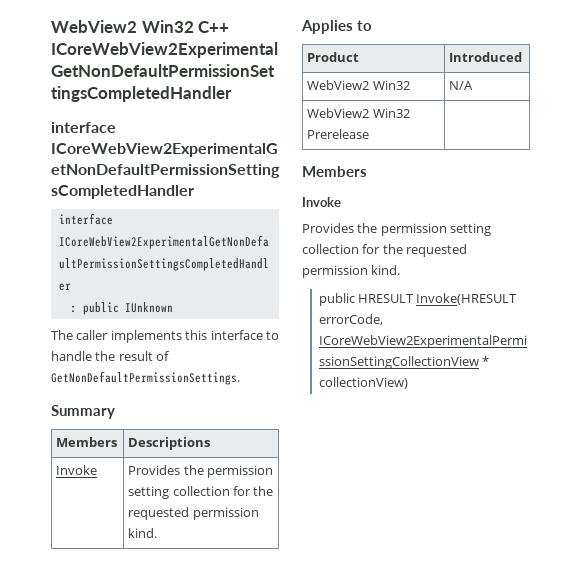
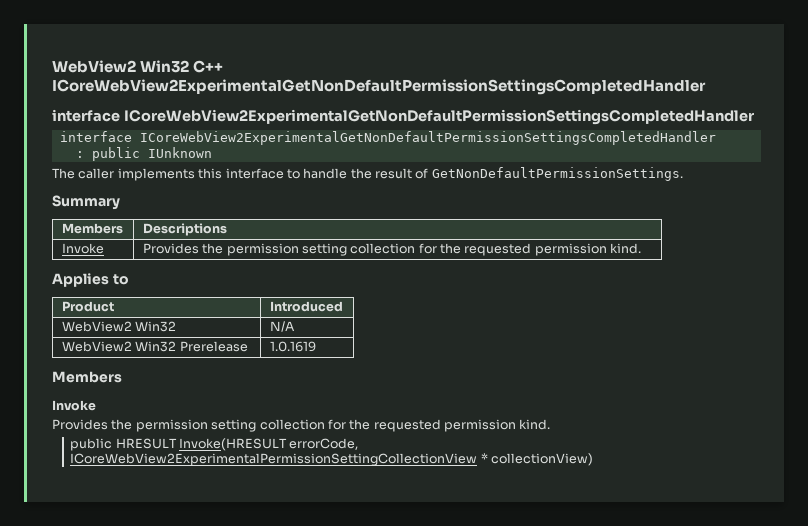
(370, 134) none -> [269,341,316,352] 1.0.1619

